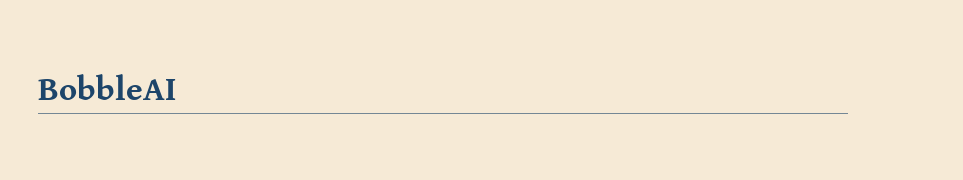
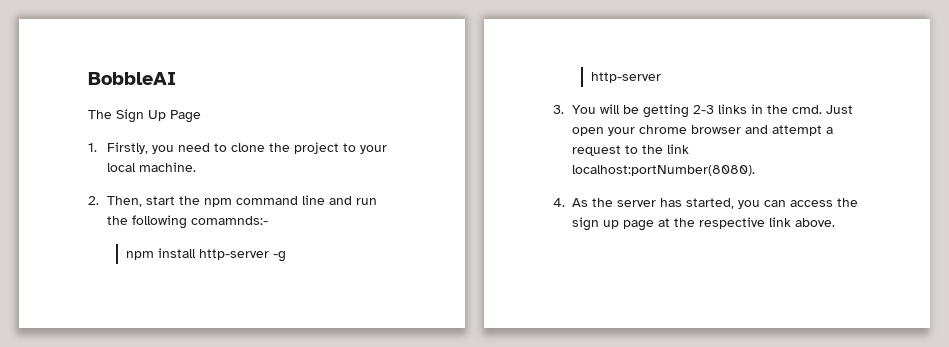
(176, 87) none -> [88,109,201,123] [88,142,388,154] [107,162,197,172] [88,195,378,207] [107,215,269,229] [126,248,287,262] [591,72,662,83] [553,104,854,118] [572,125,834,136] [572,144,690,156] [572,165,756,176] [553,198,859,209] [572,217,836,231] // The Sign Up Page // 1. Firstly, you need to clone the project to your local machine. // 2. Then, start the npm command line and run the following comamnds:- // npm install http-server -g // http-server // 3. You will be getting 2-3 links in the cmd. Just open your chrome browser and attempt a request to the link localhost:portNumber(8080). // 4. As the server has started, you can access the sign up page at the respective link above.

